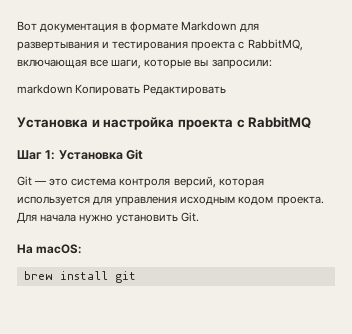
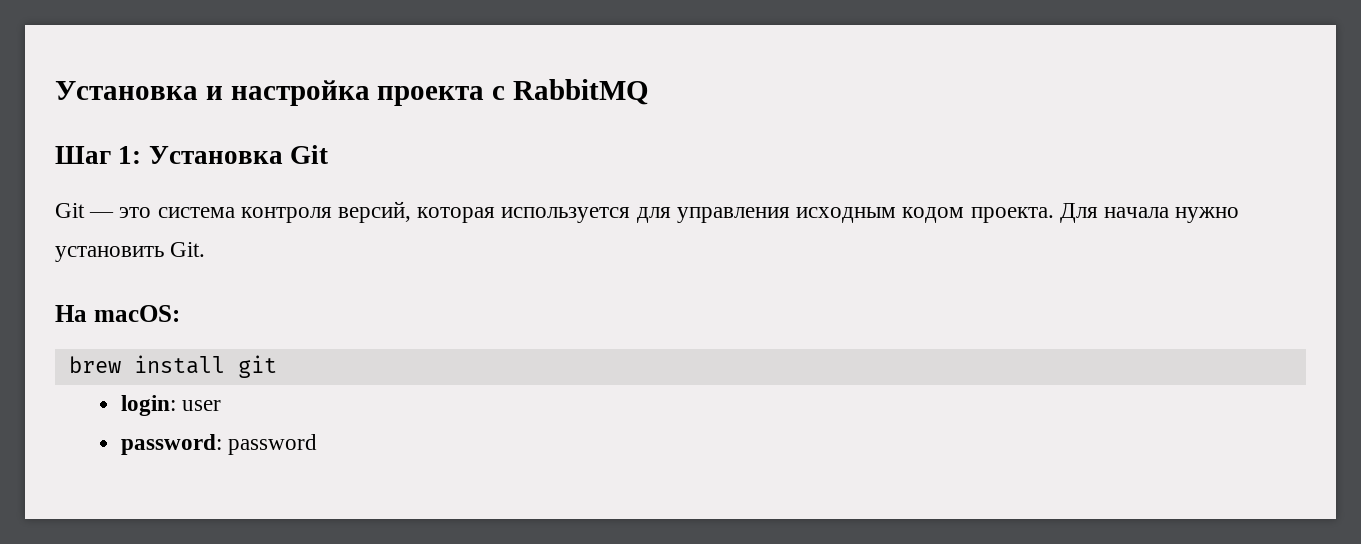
[17,21,259,33] [17,39,303,51] [17,59,272,69] [17,84,227,96] Вот документация в формате Markdown для развертывания и тестирования проекта с RabbitMQ, включающая все шаги, которые вы запросили: // markdown Копировать Редактировать // -> (55, 90) none
(136, 277) none -> [121,395,222,416] [121,434,318,455] // login: user // password: password

